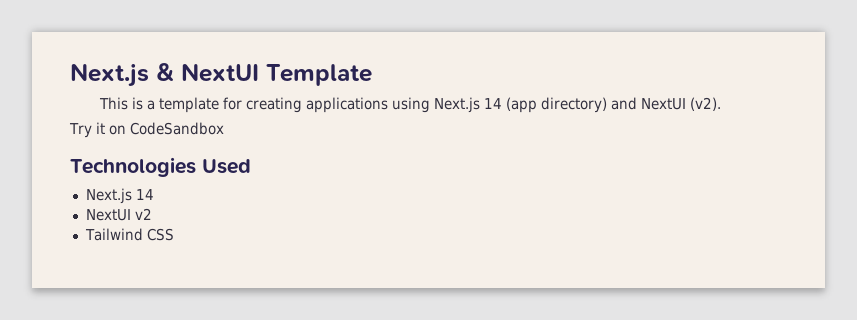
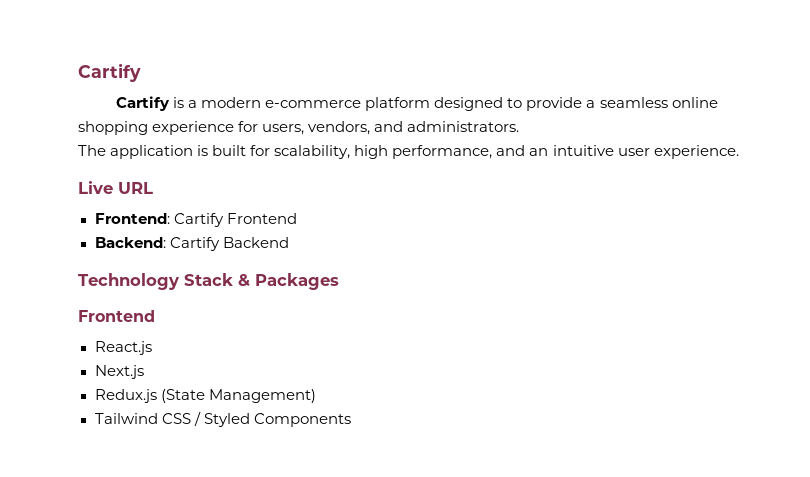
[70,63,372,87] [98,97,721,113] [69,122,224,138] [70,157,251,177] [85,188,154,204] [85,208,152,221] Next.js & NextUI Template // This is a template for creating applications using Next.js 14 (app directory) and NextUI (v2). // Try it on CodeSandbox // Technologies Used // Next.js 14 // NextUI v2 -> [78,63,141,82] [116,96,718,111] [78,121,520,135] [78,145,739,159] [78,181,153,194] [94,213,297,227] [94,237,289,251] [78,273,339,290] [78,310,155,322] [94,341,152,355] [94,365,144,379] [94,389,316,403] Cartify // Cartify is a modern e-commerce platform designed to provide a seamless online shopping experience for users, vendors, and administrators. // The application is built for scalability, high performance, and an intuitive user experience. // Live URL // Frontend: Cartify Frontend // Backend: Cartify Backend // Technology Stack & Packages // Frontend // React.js // Next.js // Redux.js (State Management)
(174, 234) none -> [193,411,351,427] / Styled Components

